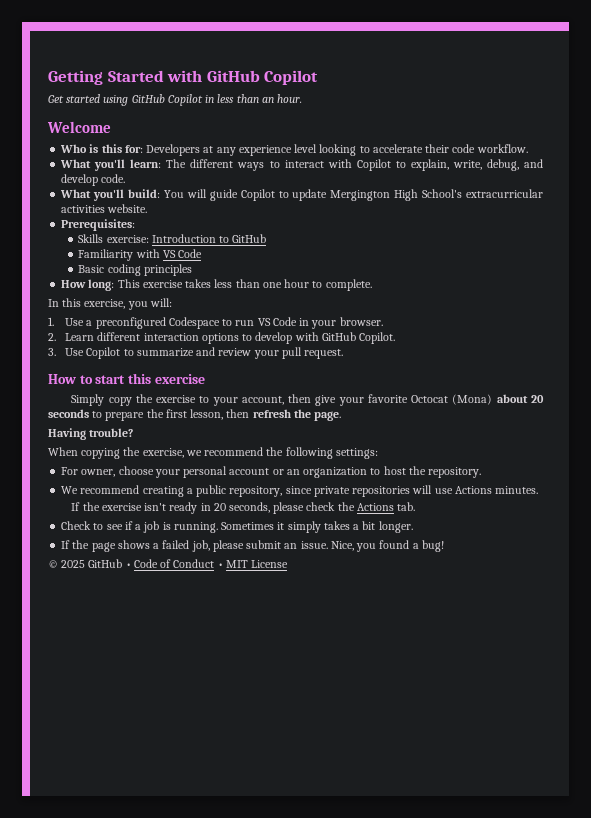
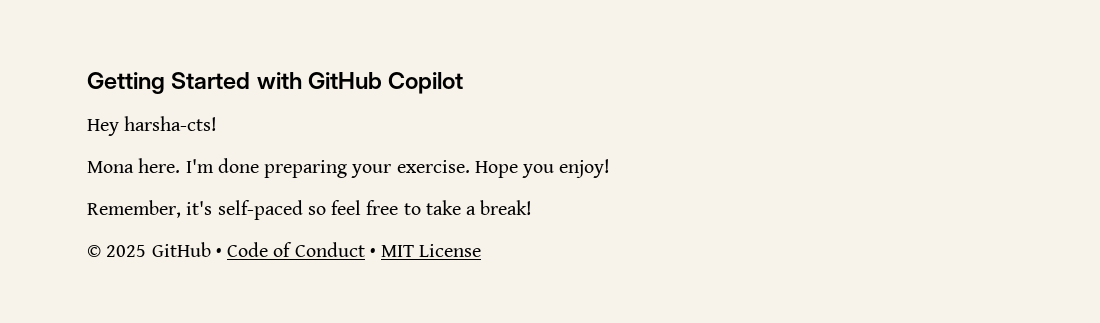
[48,94,303,106] [47,121,111,133] [60,144,528,156] [60,159,544,171] [61,174,126,186] [60,189,543,201] [61,204,148,213] [61,219,136,231] [78,234,267,243] [78,249,203,261] [78,264,192,276] [61,279,372,291] [48,298,172,310] [48,317,383,329] [48,332,396,344] [48,347,344,359] [48,373,205,384] [71,394,544,406] [48,409,342,421] [48,428,134,440] [48,447,378,459] [61,466,482,478] [61,485,539,497] [71,502,416,514] [61,521,413,533] [61,540,444,552] Get started using GitHub Copilot in less than an hour. // Welcome // Who is this for: Developers at any experience level looking to accelerate their code workflow. // What you'll learn: The different ways to interact with Copilot to explain, write, debug, and develop code. // What you'll build: You will guide Copilot to update Mergington High School's extracurricular activities website. // Prerequisites: // Skills exercise: Introduction to GitHub // Familiarity with VS Code // Basic coding principles // How long: This exercise takes less than one hour to complete. // In this exercise, you will: // 1. Use a preconfigured Codespace to run VS Code in your browser. // 2. Learn different interaction options to develop with GitHub Copilot. // 3. Use Copilot to summarize and review your pull request. // How to start this exercise // Simply copy the exercise to your account, then give your favorite Octocat (Mona) about 20 seconds to prepare the first lesson, then refresh the page. // Having trouble? // When copying the exercise, we recommend the following settings: // For owner, choose your personal account or an organization to host the repository. // We recommend creating a public repository, since private repositories will use Actions minutes. // If the exercise isn't ready in 20 seconds, please check the Actions tab. // Check to see if a job is running. Sometimes it simply takes a bit longer. // If the page shows a failed job, please submit an issue. Nice, you found a bug! -> [87,116,218,136] [87,158,611,178] [87,200,533,220] Hey harsha-cts! // Mona here. I'm done preparing your exercise. Hope you enjoy! // Remember, it's self-paced so feel free to take a break!

